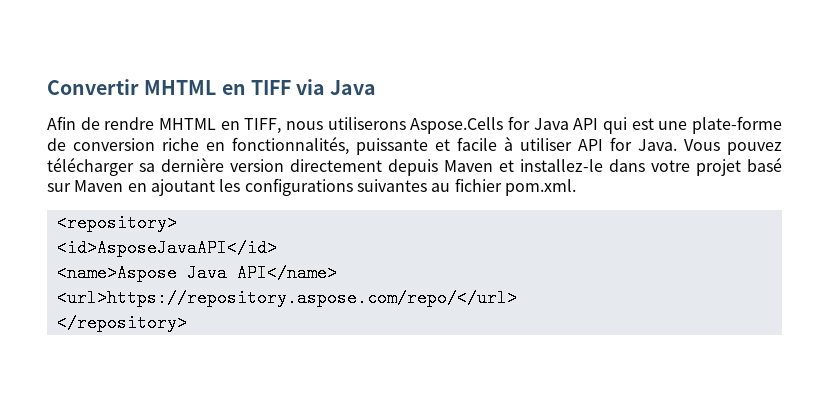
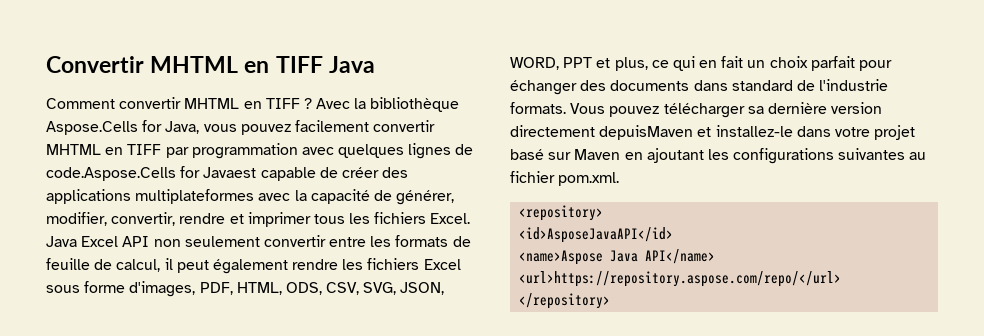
[296,79,326,95] via -> (323, 64) none
[47,116,782,134] [47,136,677,155] Afin de rendre MHTML en TIFF, nous utiliserons Aspose.Cells for Java API qui est une plate-forme de conversion riche en fonctionnalités, puissante et facile à utiliser API for Java. -> [46,97,460,112] [46,120,436,135] [46,143,474,159] [46,166,409,181] [46,189,455,205] [46,212,471,227] [46,235,471,247] [46,258,461,274] [46,281,445,297] [510,56,893,71] [510,79,889,95] [510,102,566,114] Comment convertir MHTML en TIFF ? Avec la bibliothèque Aspose.Cells for Java, vous pouvez facilement convertir MHTML en TIFF par programmation avec quelques lignes de code.Aspose.Cells for Javaest capable de créer des applications multiplateformes avec la capacité de générer, modifier, convertir, rendre et imprimer tous les fichiers Excel. Java Excel API non seulement convertir entre les formats de feuille de calcul, il peut également rendre les fichiers Excel sous forme d'images, PDF, HTML, ODS, CSV, SVG, JSON, WORD, PPT et plus, ce qui en fait un choix parfait pour échanger des documents dans standard de l'industrie formats.
[388,159,493,176] depuis Maven -> [599,125,694,140] depuisMaven

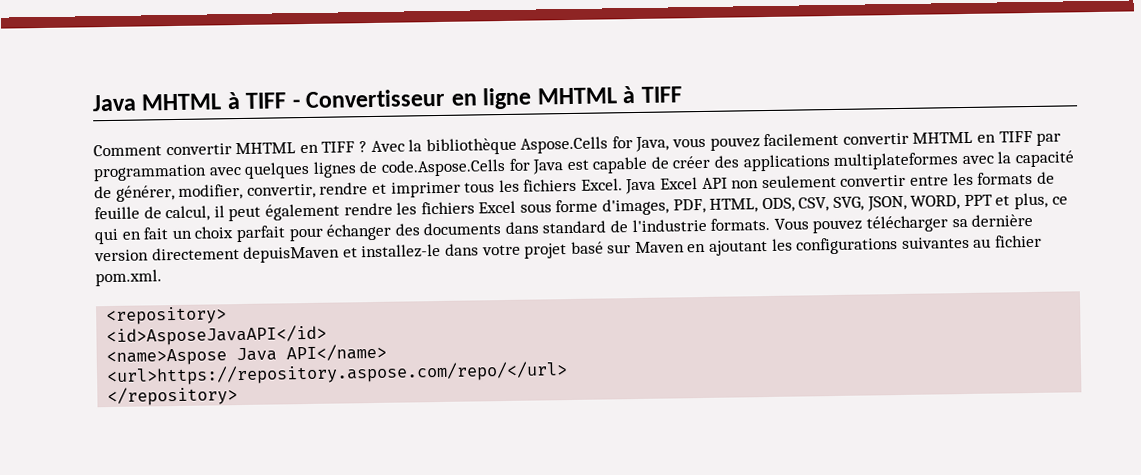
[46,56,375,73] Convertir MHTML en TIFF Java -> [92,85,682,112] Java MHTML à TIFF - Convertisseur en ligne MHTML à TIFF
[203,167,257,178] Javaest -> [532,159,589,175] Java est

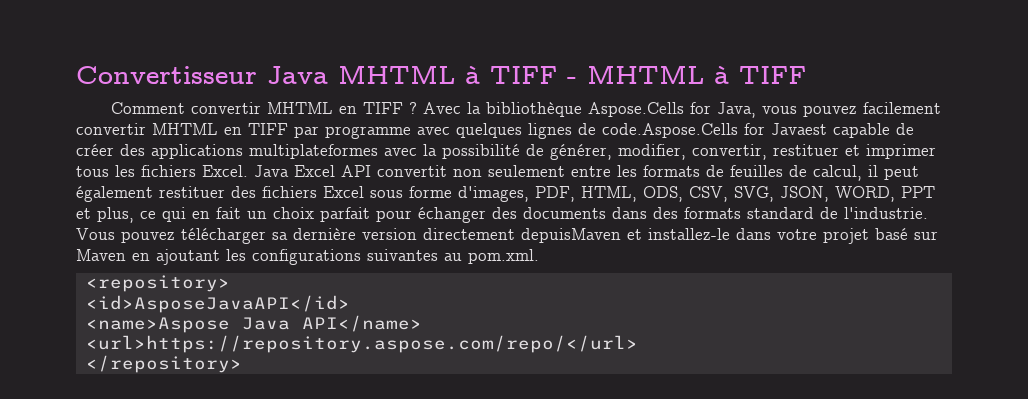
(92, 103) none -> [76,66,257,84] Convertisseur
[305,87,533,110] Convertisseur en ligne -> (577, 80) none
[93,164,207,182] programmation -> [325,126,411,139] programme
[532,159,589,175] Java est -> [771,123,827,135] Javaest
[1015,150,1075,168] capacité -> [442,144,520,159] possibilité
[319,182,369,195] rendre -> [773,144,839,156] restituer
(728, 183) none -> [377,165,447,177] convertit
[840,174,907,187] convertir -> (565, 171) none
[94,206,140,220] feuille -> [730,165,783,177] feuilles
[343,202,418,216] rendre les -> [159,186,256,198] restituer des
[542,217,771,234] standard de l'industrie formats. -> [653,207,928,219] des formats standard de l'industrie.
[995,234,1043,248] fichier -> (462, 257) none

